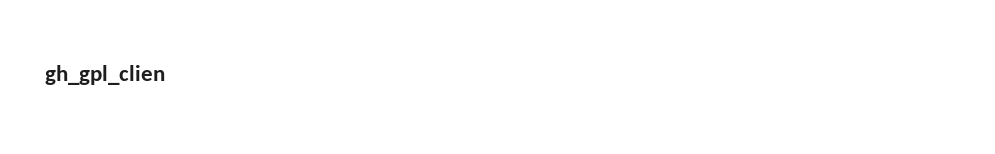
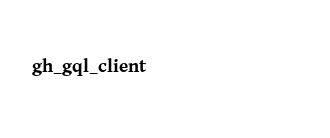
[45,65,165,85] gh_gpl_clien -> [32,58,147,76] gh_gql_client

